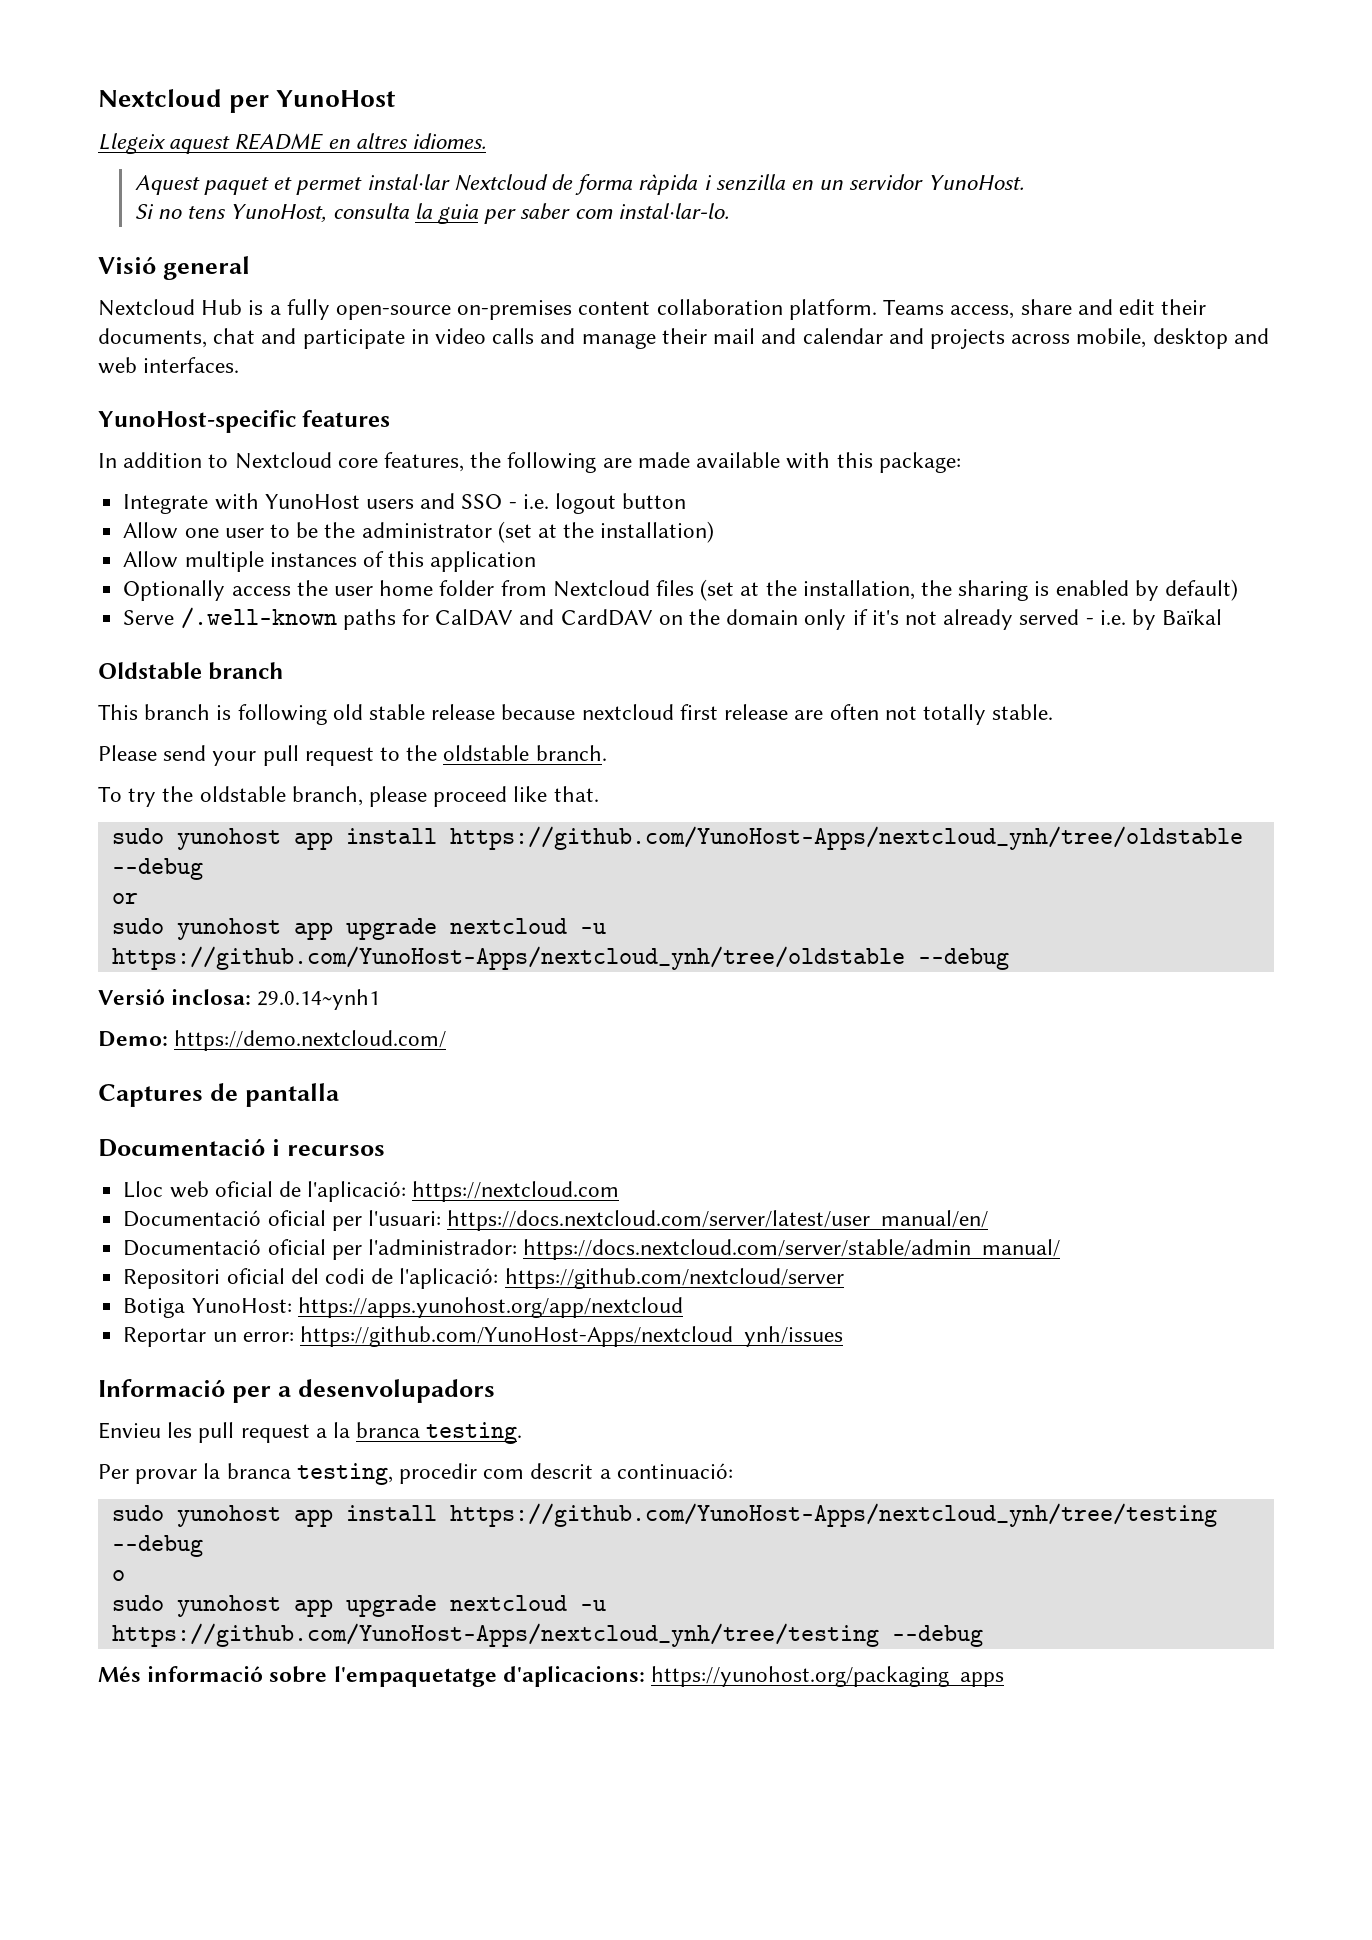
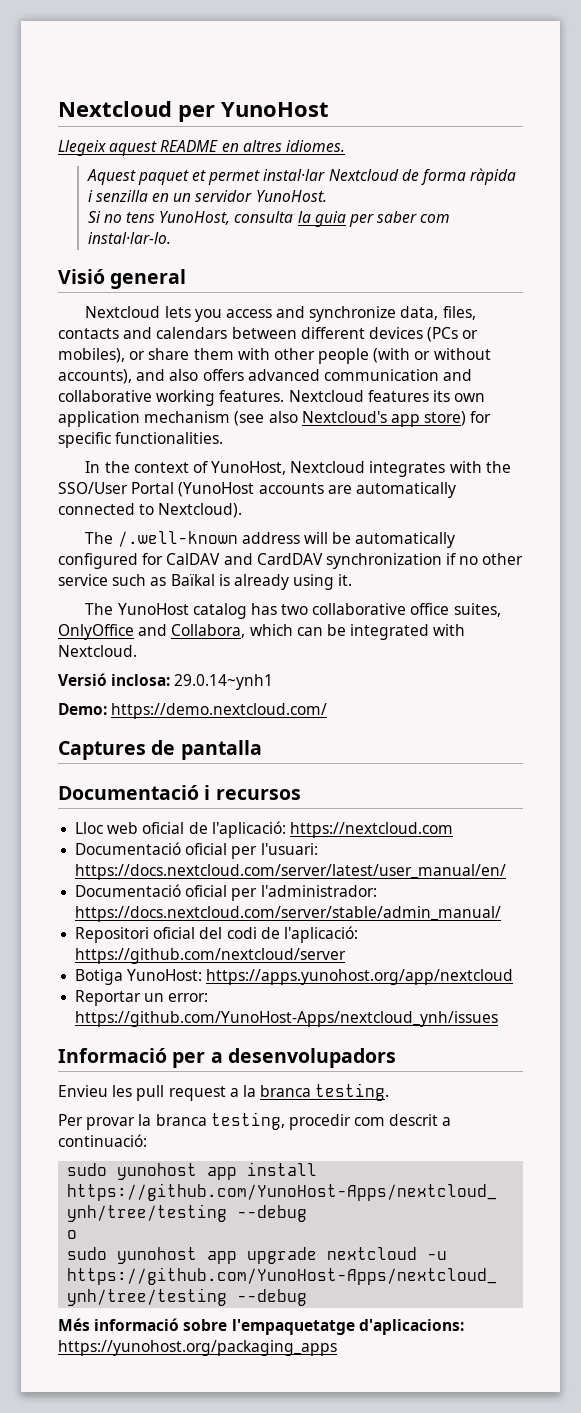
[201,299,1207,320] [98,328,1269,349] [98,357,240,374] [98,410,391,433] [98,452,961,473] [123,493,687,514] [123,521,715,543] [123,551,537,572] [123,579,1239,601] [123,607,1223,630] [98,662,285,680] [98,704,1054,725] [98,745,607,766] [98,786,599,807] [111,826,1243,850] [111,858,203,880] [111,893,138,904] [111,918,606,940] [111,946,1009,970] Hub is a fully open-source on-premises content collaboration platform. Teams access, share and edit their documents, chat and participate in video calls and manage their mail and calendar and projects across mobile, desktop and web interfaces. // YunoHost-specific features // In addition to Nextcloud core features, the following are made available with this package: // Integrate with YunoHost users and SSO - i.e. logout button // Allow one user to be the administrator (set at the installation) // Allow multiple instances of this application // Optionally access the user home folder from Nextcloud files (set at the installation, the sharing is enabled by default) // Serve /.well-known paths for CalDAV and CardDAV on the domain only if it's not already served - i.e. by Baïkal // Oldstable branch // This branch is following old stable release because nextcloud first release are often not totally stable. // Please send your pull request to the oldstable branch. // To try the oldstable branch, please proceed like that. // sudo yunohost app install https://github.com/YunoHost-Apps/nextcloud_ynh/tree/oldstable --debug // or // sudo yunohost app upgrade nextcloud -u https://github.com/YunoHost-Apps/nextcloud_ynh/tree/oldstable --debug -> [164,306,476,322] [58,327,479,342] [58,348,491,364] [58,369,473,384] [58,390,486,406] [58,411,492,427] [58,432,224,448] [85,461,511,477] [58,482,456,498] [58,503,243,518] [85,531,456,548] [58,553,524,569] [58,574,353,590] [85,603,501,619] [58,624,466,640] [58,645,137,657] lets you access and synchronize data, files, contacts and calendars between different devices (PCs or mobiles), or share them with other people (with or without accounts), and also offers advanced communication and collaborative working features. Nextcloud features its own application mechanism (see also Nextcloud's app store) for specific functionalities. // In the context of YunoHost, Nextcloud integrates with the SSO/User Portal (YunoHost accounts are automatically connected to Nextcloud). // The /.well-known address will be automatically configured for CalDAV and CardDAV synchronization if no other service such as Baïkal is already using it. // The YunoHost catalog has two collaborative office suites, OnlyOffice and Collabora, which can be integrated with Nextcloud.

